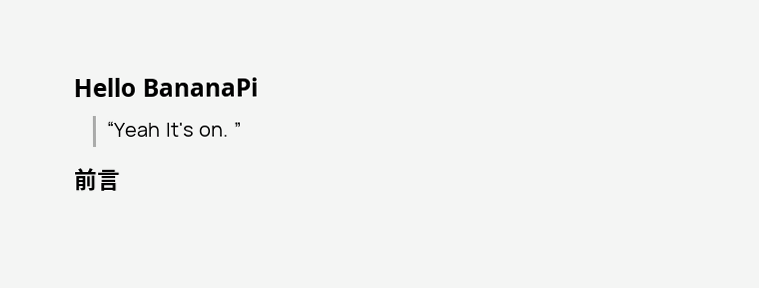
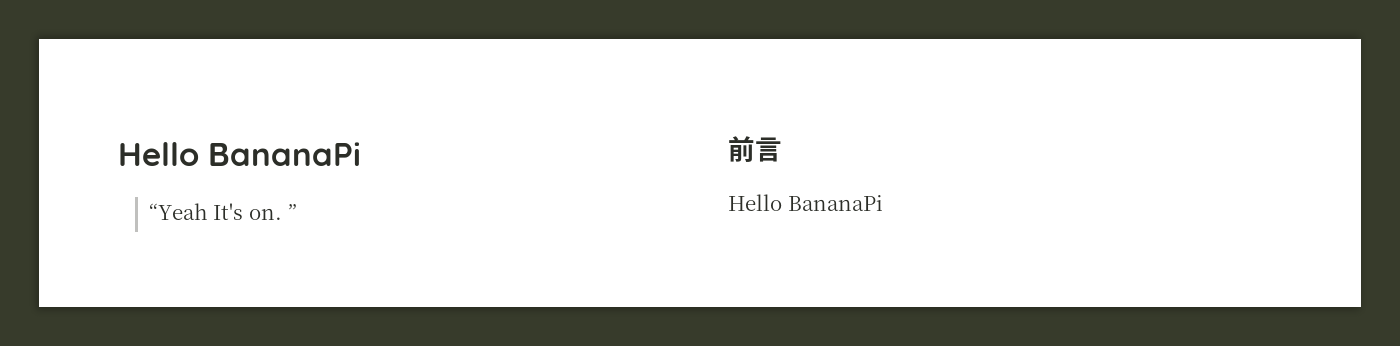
(121, 179) none -> [728,194,883,211] // Hello BananaPi

